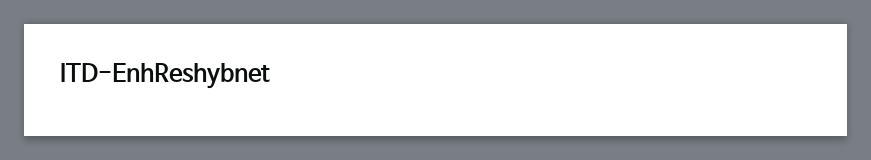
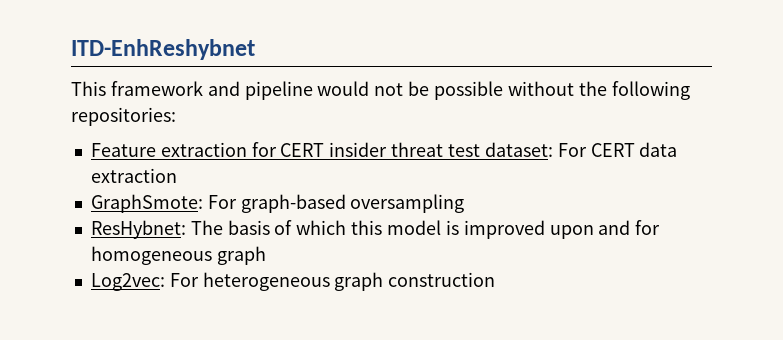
(270, 76) none -> [71,81,690,100] [71,107,176,126] [90,142,678,157] [90,168,177,183] [90,194,465,213] [90,220,661,239] [90,246,266,265] [90,272,496,291] // This framework and pipeline would not be possible without the following repositories: // Feature extraction for CERT insider threat test dataset: For CERT data extraction // GraphSmote: For graph-based oversampling // ResHybnet: The basis of which this model is improved upon and for homogeneous graph // Log2vec: For heterogeneous graph construction

